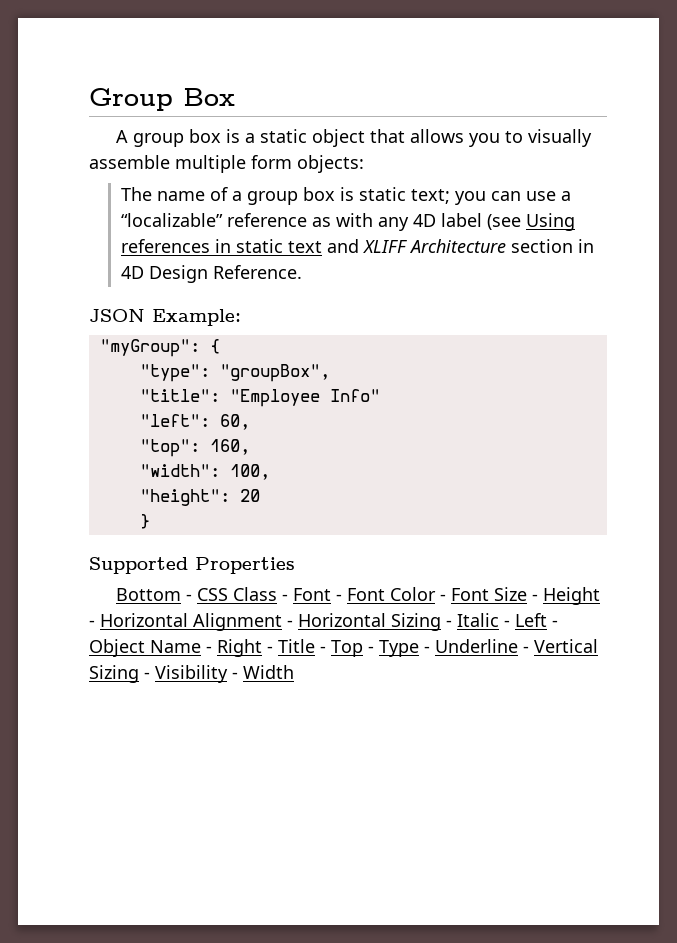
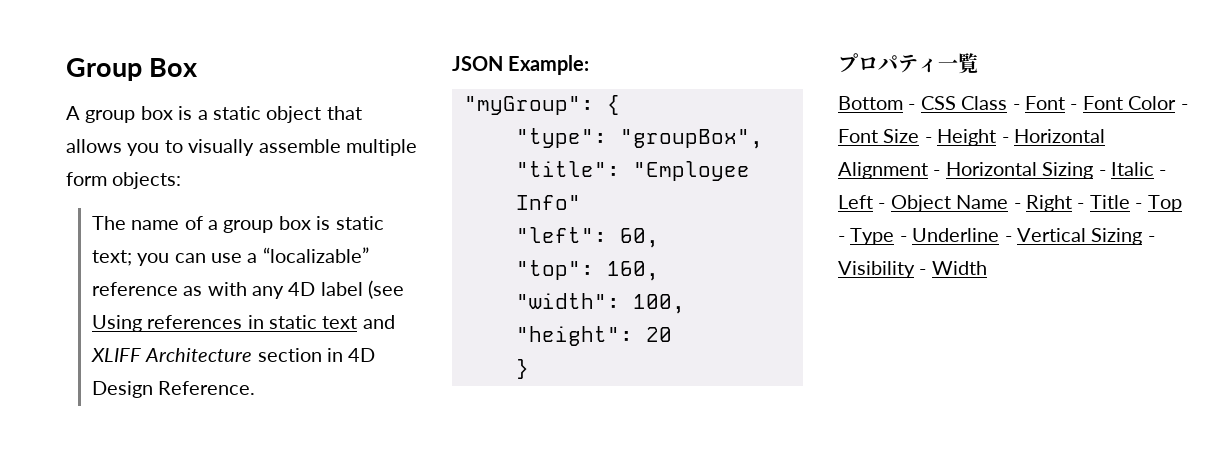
[89,557,295,574] Supported Properties -> [838,53,978,74] プロパティ一覧

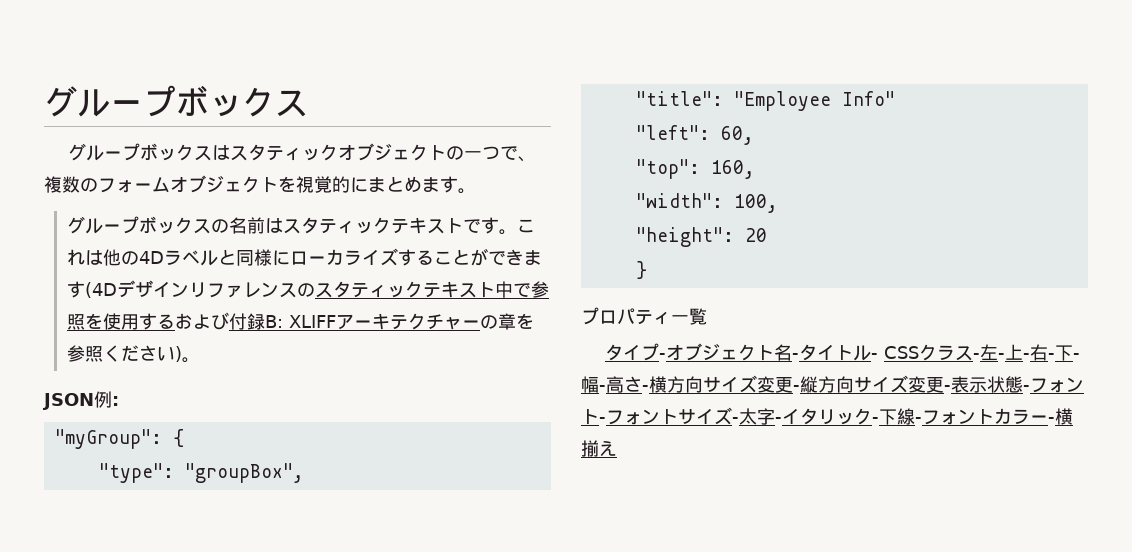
[66,58,199,81] [66,106,362,123] [66,139,417,156] [66,172,182,189] [91,216,384,233] [91,247,369,266] [91,280,405,299] [91,315,395,332] [90,348,376,362] [91,381,256,398] Group Box // A group box is a static object that allows you to visually assemble multiple form objects: // The name of a group box is static text; you can use a “localizable” reference as with any 4D label (see Using references in static text and XLIFF Architecture section in 4D Design Reference. -> [44,85,308,117] [67,143,536,162] [44,175,476,194] [66,216,535,235] [66,248,542,266] [66,280,549,298] [66,312,534,330] [66,345,200,363] グループボックス // グループボックスはスタティックオブジェクトの一つで、複数のフォームオブジェクトを視覚的にまとめます。 // グループボックスの名前はスタティックテキストです。これは他の4Dラベルと同様にローカライズすることができます(4Dデザインリファレンスのスタティックテキスト中で参照を使用するおよび付録B: XLIFFアーキテクチャーの章を参照ください)。
[508,55,590,75] Example: -> [94,391,119,408] 例:
[838,96,1188,110] [838,129,1105,146] [838,162,1167,179] [838,195,1182,212] [838,228,1155,245] [838,261,987,278] Bottom - CSS Class - Font - Font Color - Font Size - Height - Horizontal Alignment - Horizontal Sizing - Italic - Left - Object Name - Right - Title - Top - Type - Underline - Vertical Sizing - Visibility - Width -> [604,343,1080,361] [581,375,1084,393] [581,407,1073,425] [581,440,617,457] タイプ-オブジェクト名-タイトル- CSSクラス-左-上-右-下-幅-高さ-横方向サイズ変更-縦方向サイズ変更-表示状態-フォント-フォントサイズ-太字-イタリック-下線-フォントカラー-横揃え

